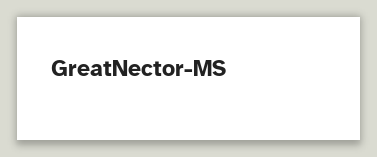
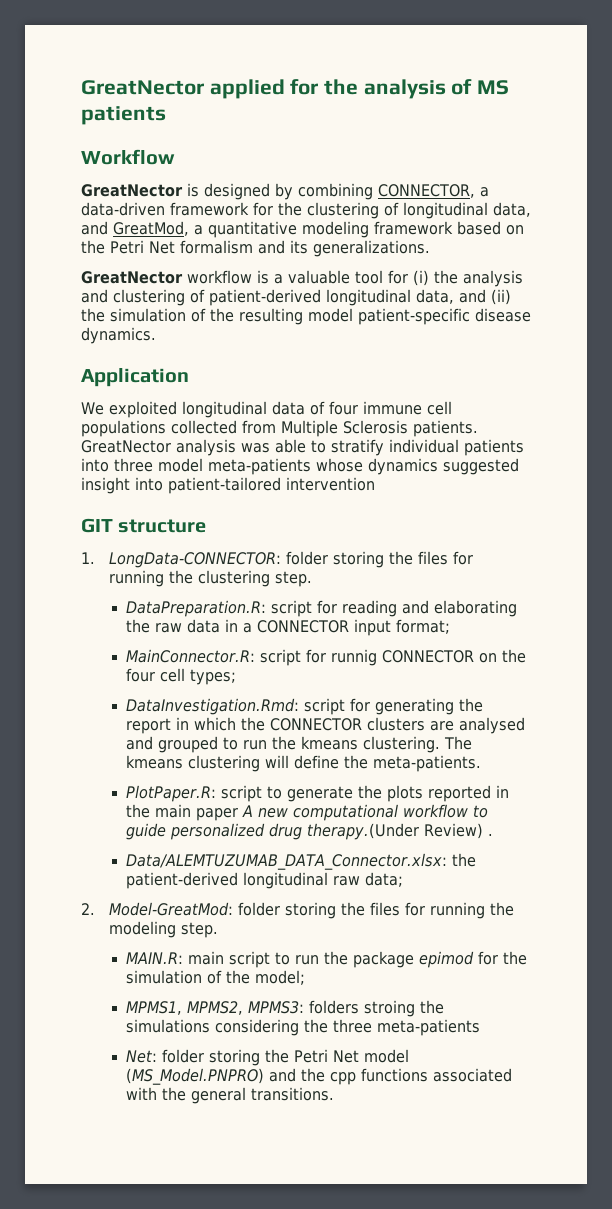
[51,60,226,76] GreatNector-MS -> [81,79,510,99] [81,106,166,125] [81,149,175,165] [81,183,489,200] [81,202,531,219] [81,221,524,238] [81,240,430,257] [81,270,523,287] [81,289,511,306] [81,308,531,325] [81,327,156,344] [81,368,189,387] [81,401,452,418] [81,420,478,437] [81,439,524,456] [81,458,519,475] [81,477,375,494] [81,518,207,533] [81,551,473,568] [108,570,312,587] [126,600,518,617] [126,619,451,636] [126,649,527,666] [126,668,237,685] [126,698,484,715] [126,717,526,734] [126,736,473,753] [126,755,482,772] [126,785,510,802] [126,804,489,821] [126,823,494,840] [126,853,477,870] [126,872,404,889] [81,902,514,919] [108,921,218,938] [126,951,528,968] [126,970,306,985] [126,1000,445,1017] [126,1019,481,1036] [126,1049,410,1066] [126,1068,513,1085] [126,1087,335,1104] GreatNector applied for the analysis of MS patients // Workflow // GreatNector is designed by combining CONNECTOR, a data-driven framework for the clustering of longitudinal data, and GreatMod, a quantitative modeling framework based on the Petri Net formalism and its generalizations. // GreatNector workflow is a valuable tool for (i) the analysis and clustering of patient-derived longitudinal data, and (ii) the simulation of the resulting model patient-specific disease dynamics. // Application // We exploited longitudinal data of four immune cell populations collected from Multiple Sclerosis patients. GreatNector analysis was able to stratify individual patients into three model meta-patients whose dynamics suggested insight into patient-tailored intervention // GIT structure // 1. LongData-CONNECTOR: folder storing the files for running the clustering step. // DataPreparation.R: script for reading and elaborating the raw data in a CONNECTOR input format; // MainConnector.R: script for runnig CONNECTOR on the four cell types; // DataInvestigation.Rmd: script for generating the report in which the CONNECTOR clusters are analysed and grouped to run the kmeans clustering. The kmeans clustering will define the meta-patients. // PlotPaper.R: script to generate the plots reported in the main paper A new computational workflow to guide personalized drug therapy.(Under Review) . // Data/ALEMTUZUMAB_DATA_Connector.xlsx: the patient-derived longitudinal raw data; // 2. Model-GreatMod: folder storing the files for running the modeling step. // MAIN.R: main script to run the package epimod for the simulation of the model; // MPMS1, MPMS2, MPMS3: folders stroing the simulations considering the three meta-patients // Net: folder storing the Petri Net model (MS_Model.PNPRO) and the cpp functions associated with the general transitions.

